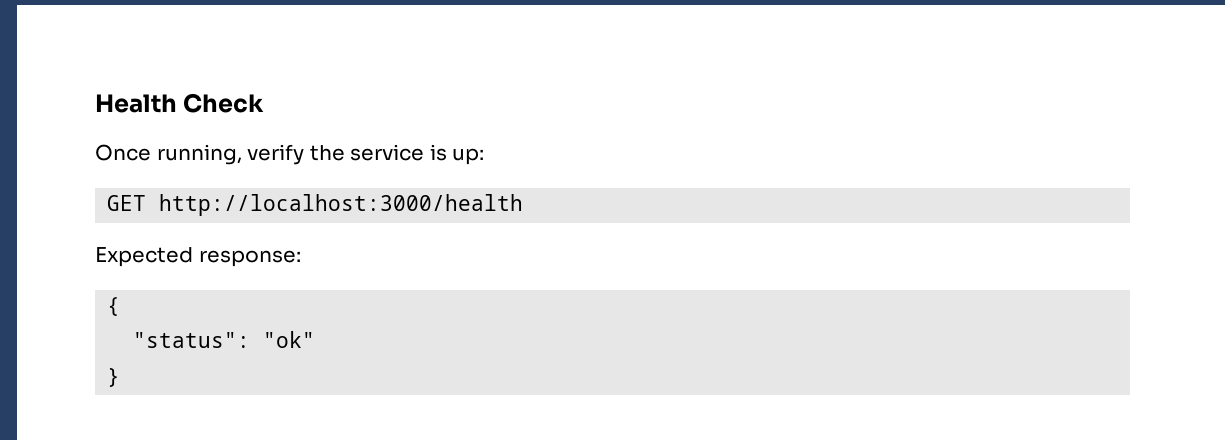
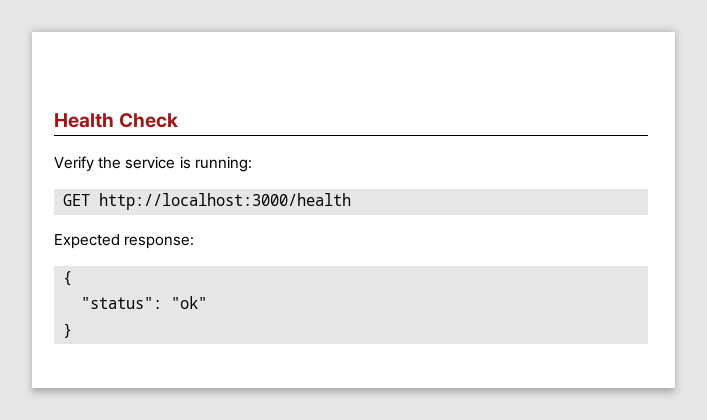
[95,144,305,165] Once running, verify -> [54,156,94,172] Verify
[452,148,485,165] up: -> [194,156,252,172] running:

